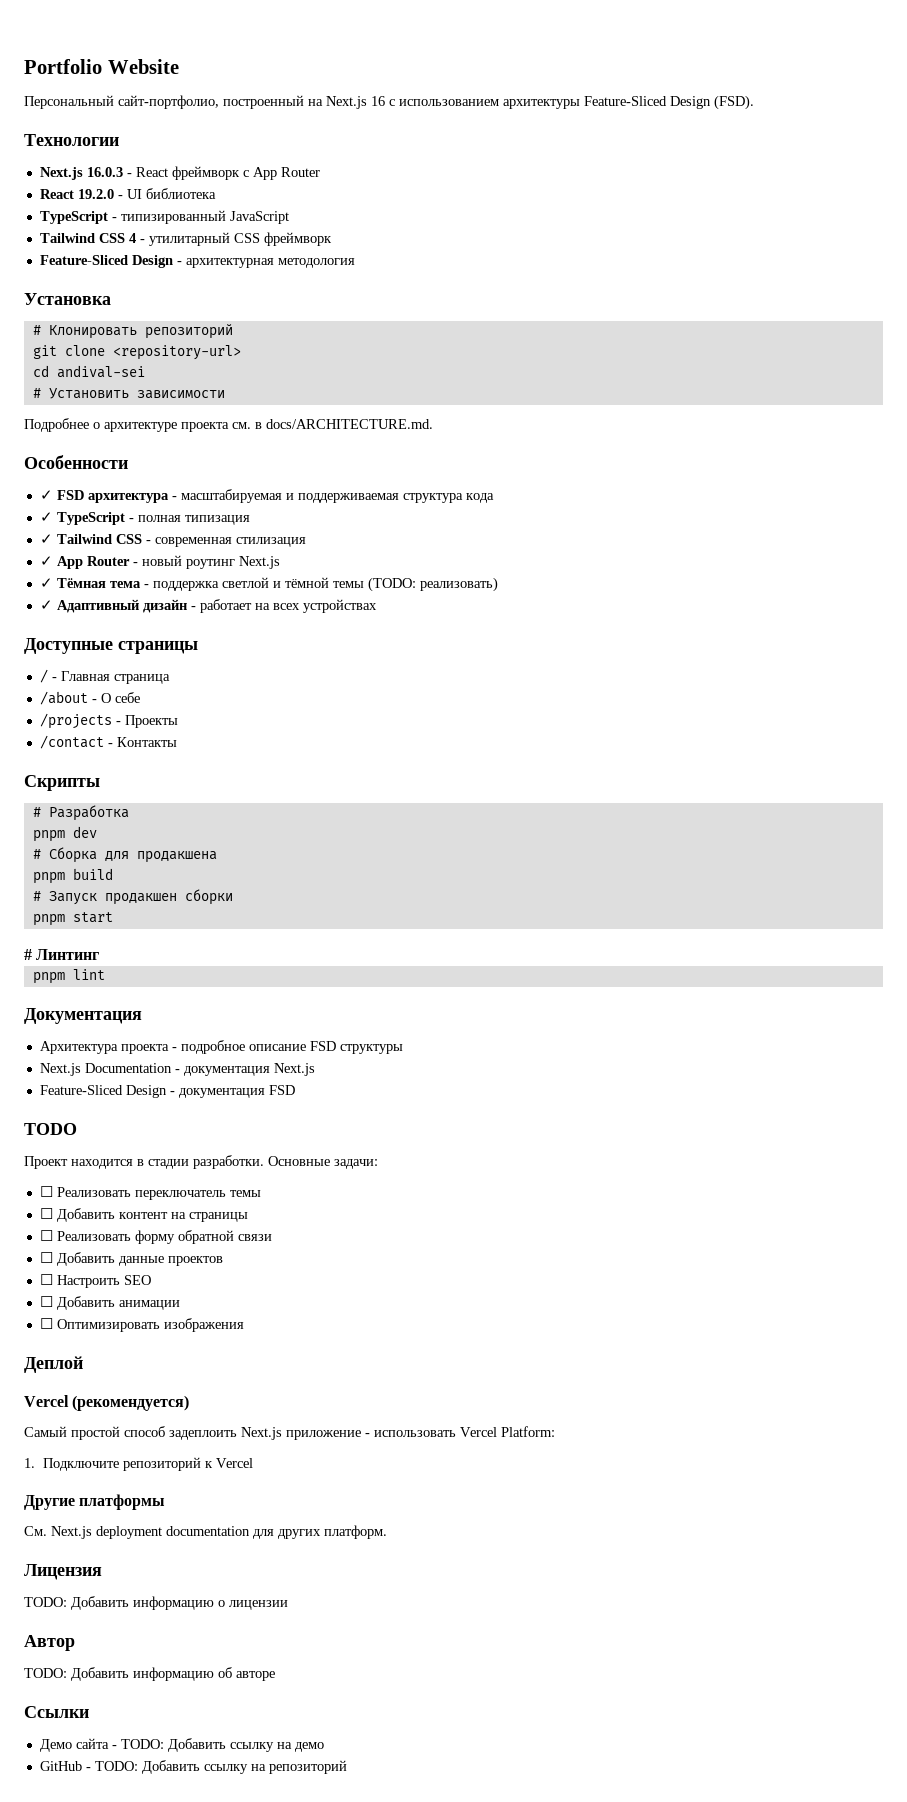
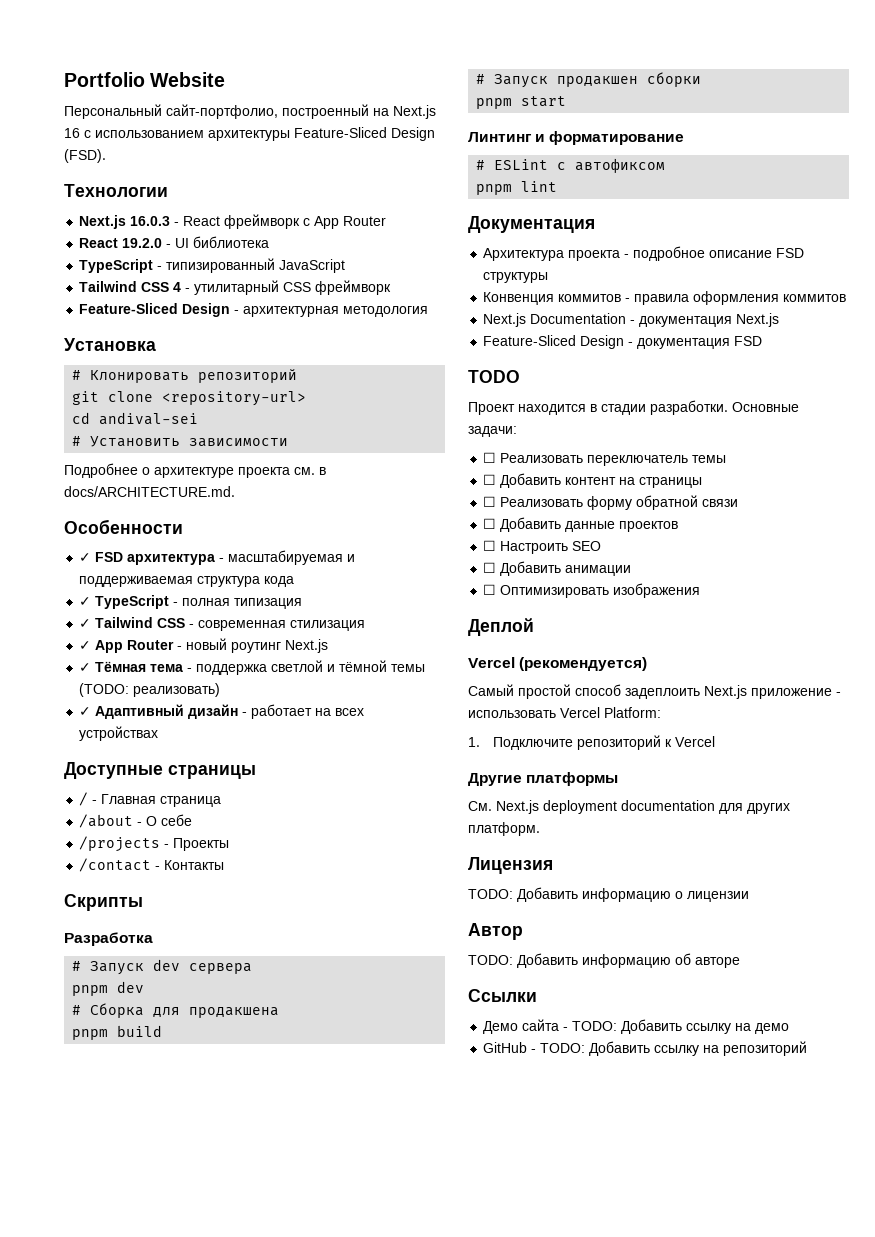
[32,805,129,821] // # Разработка -> [64,932,153,946] [72,959,253,975] // Разработка // # Запуск dev сервера
[24,949,100,960] # Линтинг -> [468,131,685,145] [476,158,666,173] Линтинг и форматирование // # ESLint с автофиксом
(403, 1049) none -> [483,291,847,305] // Конвенция коммитов - правила оформления коммитов

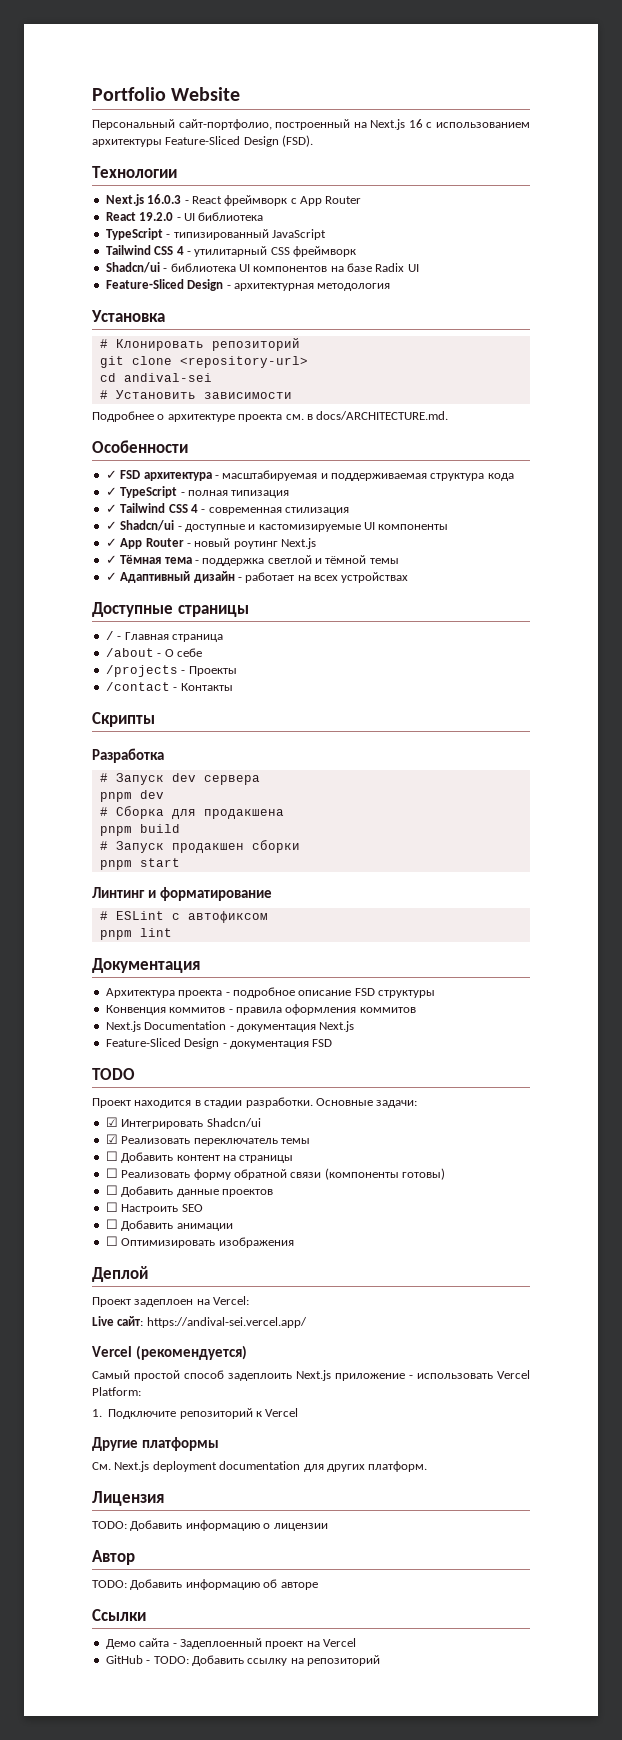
(392, 287) none -> [105,262,419,273] // Shadcn/ui - библиотека UI компонентов на базе Radix UI
(186, 623) none -> [190,504,198,513] 4
(366, 625) none -> [105,520,449,532] // ✓ Shadcn/ui - доступные и кастомизируемые UI компоненты
[79,683,221,697] (TODO: реализовать) -> (399, 561) none
[483,452,497,463] ☐ -> [105,1117,261,1129] [105,1134,118,1144] ☑ Интегрировать Shadcn/ui // ☑
(739, 503) none -> [324,1168,445,1180] (компоненты готовы)
(534, 627) none -> [92,1296,250,1307] [92,1316,307,1328] // Проект задеплоен на Vercel: // Live сайт: https://andival-sei.vercel.app/
[572,1019,790,1034] TODO: Добавить ссылку на демо -> [179,1638,356,1649] Задеплоенный проект на Vercel

